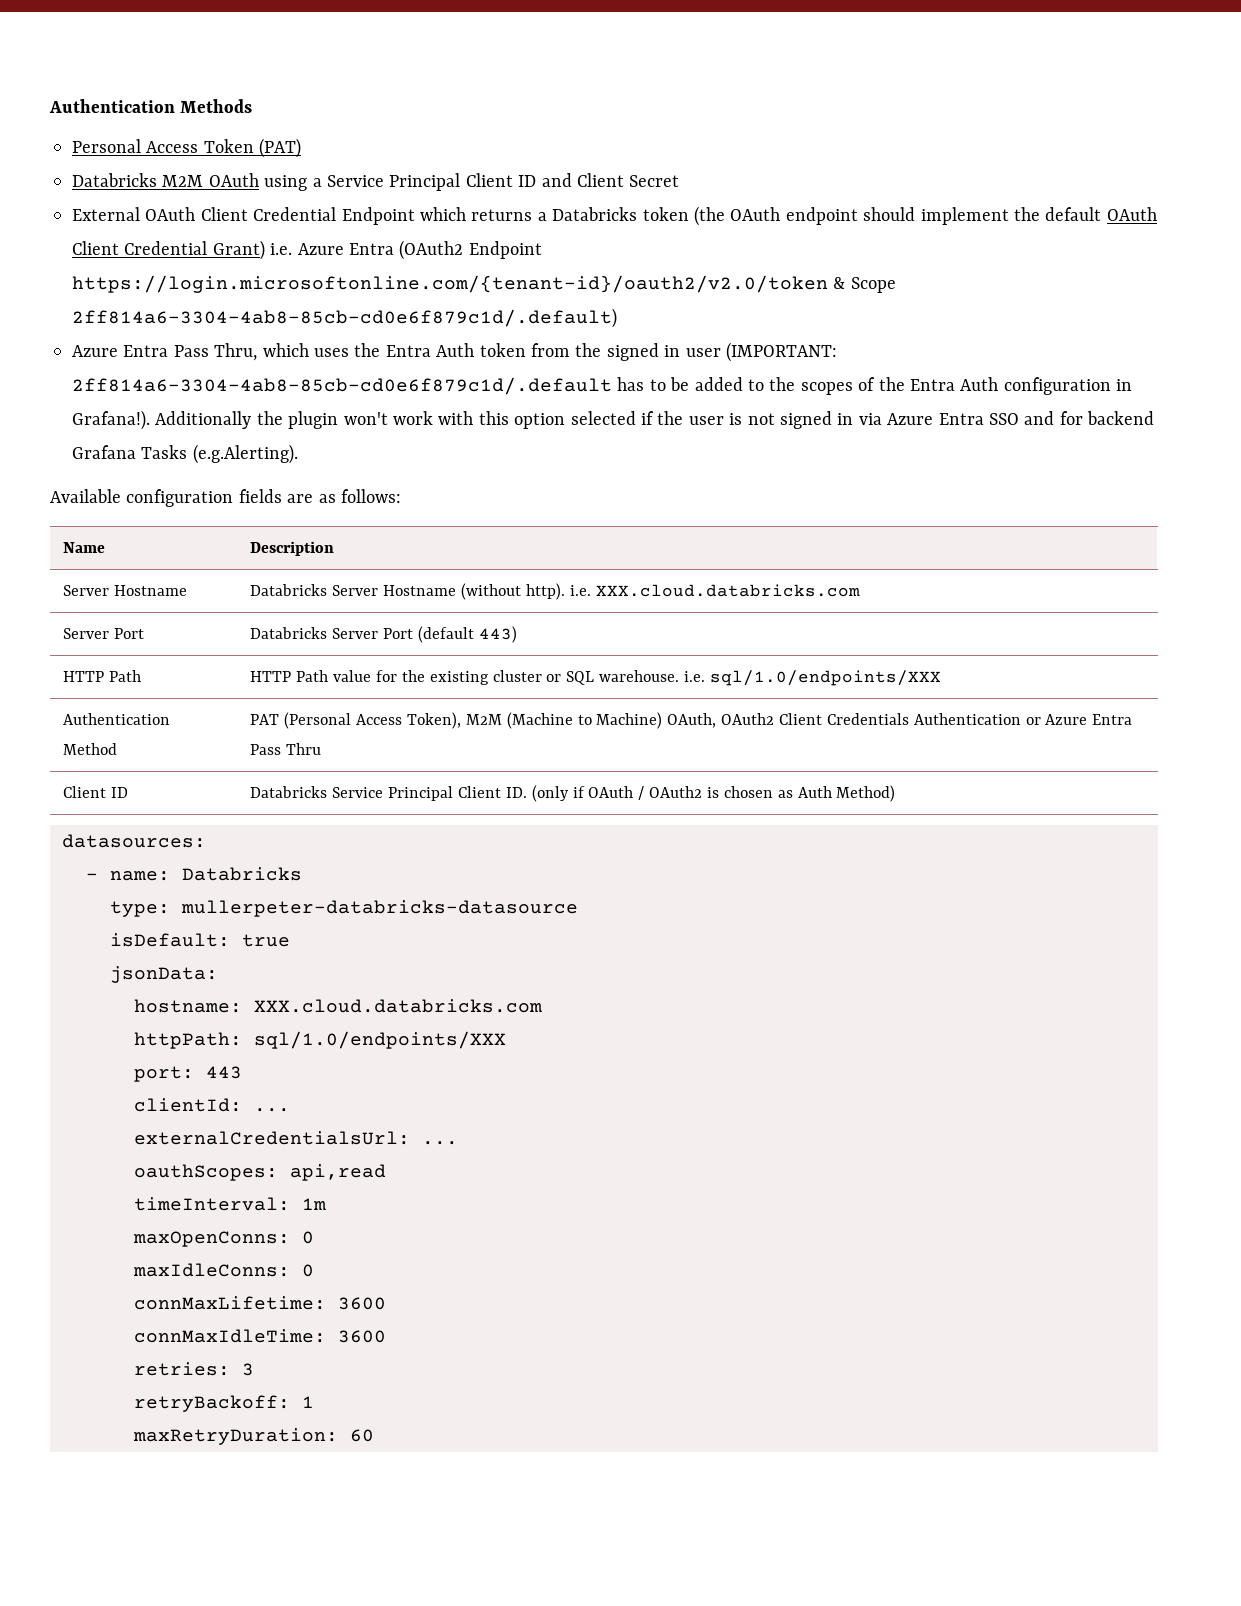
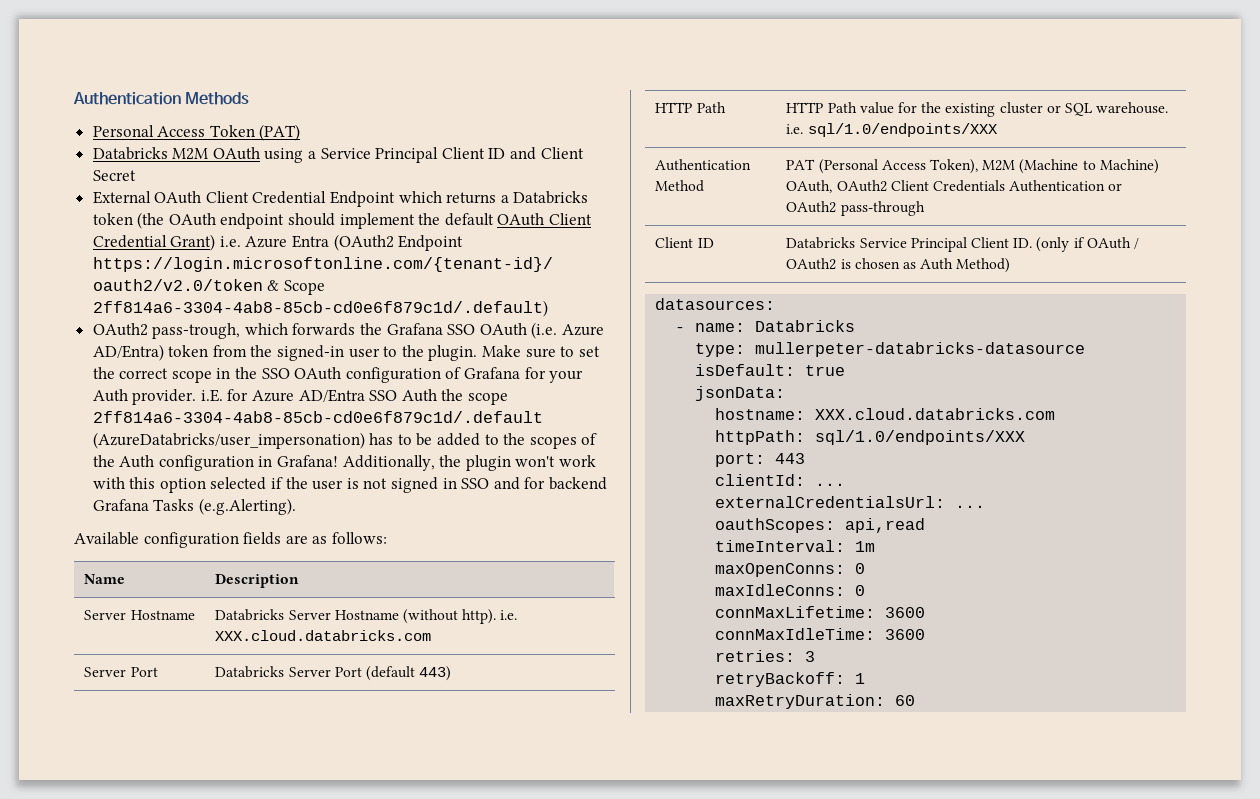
[72,342,837,362] [72,377,612,395] Azure Entra Pass Thru, which uses the Entra Auth token from the signed in user (IMPORTANT: 2ff814a6-3304-4ab8-85cb-cd0e6f879c1d/.default -> [92,322,605,339] [92,344,600,361] [92,367,584,383] [92,389,509,405] [92,411,543,423] [92,432,365,449] OAuth2 pass-trough, which forwards the Grafana SSO OAuth (i.e. Azure AD/Entra) token from the signed-in user to the plugin. Make sure to set the correct scope in the SSO OAuth configuration of Grafana for your Auth provider. i.E. for Azure AD/Entra SSO Auth the scope 2ff814a6-3304-4ab8-85cb-cd0e6f879c1d/.default (AzureDatabricks/user_impersonation)
[909,379,955,391] Entra -> (115, 461) none
[72,410,252,430] Grafana!). Additionally -> [277,455,435,471] Grafana! Additionally,
[858,413,984,425] via Azure Entra -> (457, 483) none
[1045,714,1133,725] [250,743,322,755] Azure Entra Pass Thru -> [786,201,925,216] OAuth2 pass-through

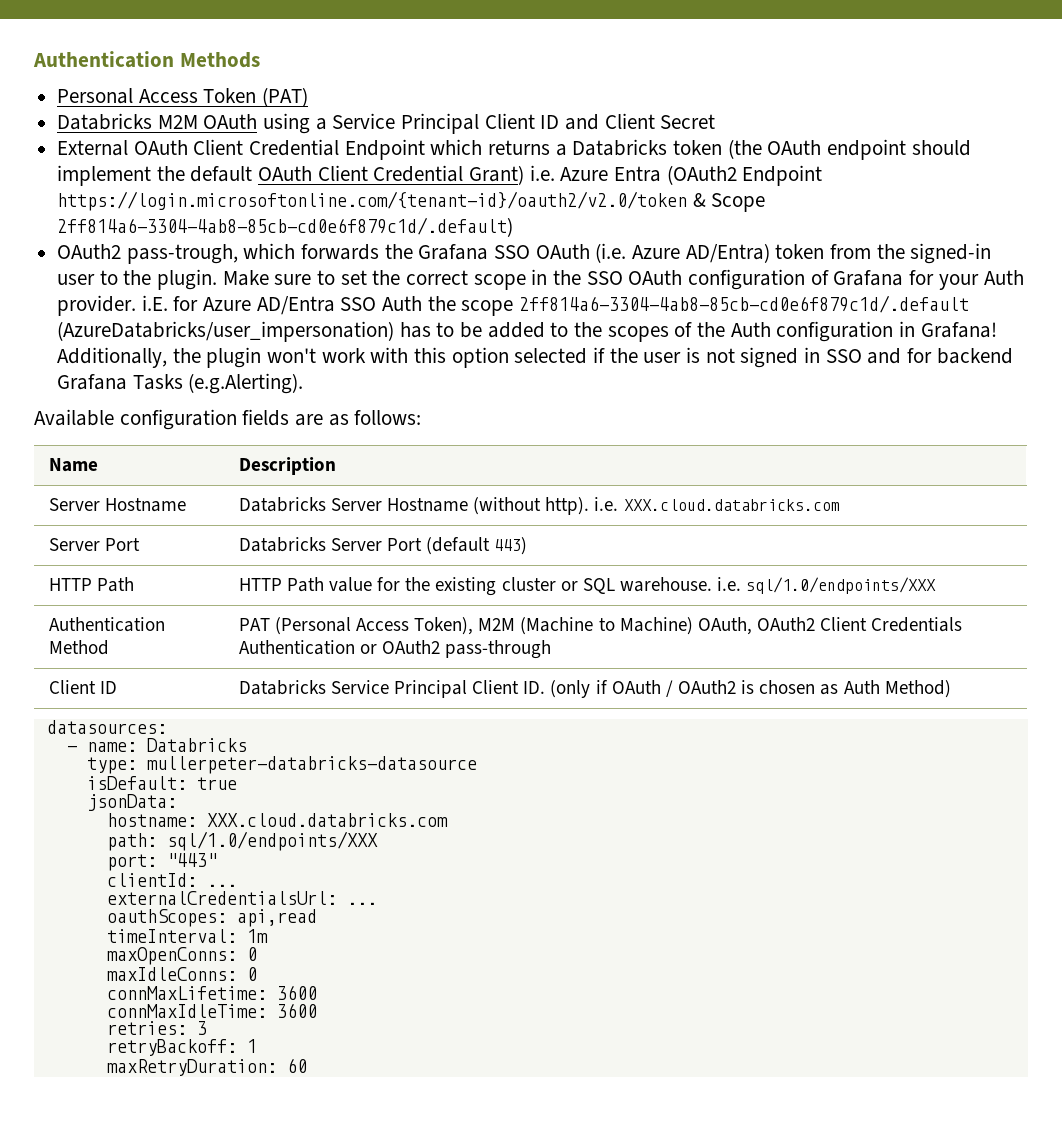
[715,430,806,445] httpPath: -> [106,833,157,851] path:
[775,453,806,464] 443 -> [166,853,217,867] "443"

